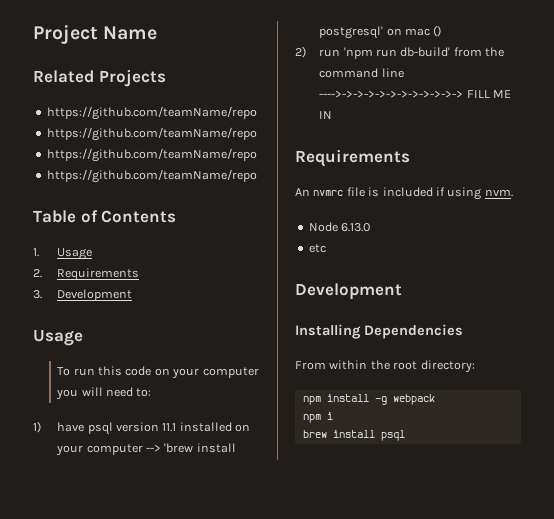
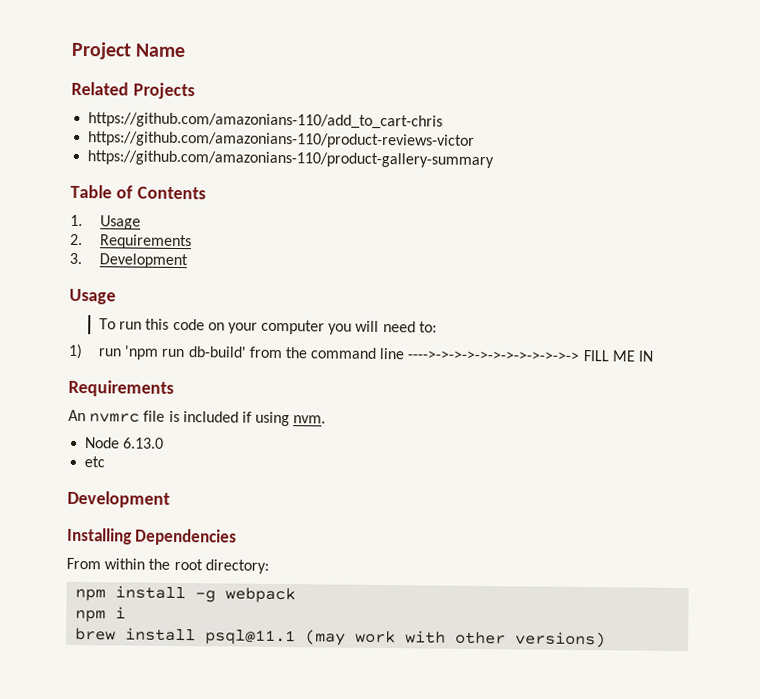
[46,106,257,120] [46,127,257,141] [46,148,257,162] [46,169,257,183] https://github.com/teamName/repo // https://github.com/teamName/repo // https://github.com/teamName/repo // https://github.com/teamName/repo -> [88,112,444,130] [88,131,476,149] [87,150,495,169] https://github.com/amazonians-110/add_to_cart-chris // https://github.com/amazonians-110/product-reviews-victor // https://github.com/amazonians-110/product-gallery-summary
[57,422,251,435] [56,443,236,456] [319,25,442,39] [295,46,306,58] have psql version 11.1 installed on your computer --> 'brew install postgresql' on mac () // 2) -> (83, 351) none
[380,430,405,441] psql -> [205,629,607,648] psql@11.1 (may work with other versions)

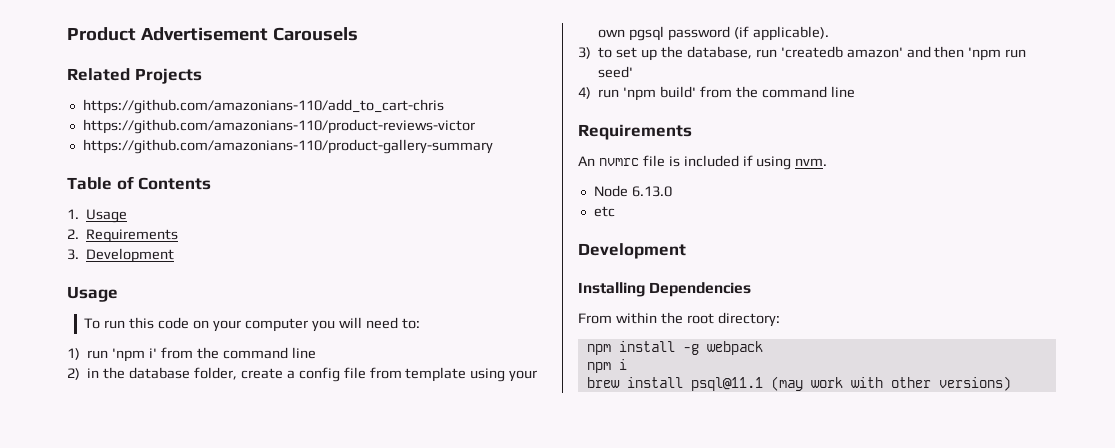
[71,41,187,60] Project Name -> [67,27,358,41] Product Advertisement Carousels
[161,346,654,362] run db-build' from the command line ---->->->->->->->->->->->-> FILL ME IN -> [149,347,316,359] [67,367,538,382] [598,26,829,41] [578,46,1027,61] [598,66,634,78] [578,86,855,101] i' from the command line // 2) in the database folder, create a config file from template using your own pgsql password (if applicable). // 3) to set up the database, run 'createdb amazon' and then 'npm run seed' // 4) run 'npm build' from the command line

